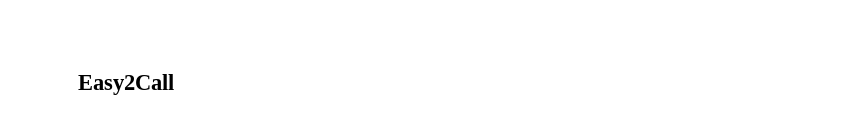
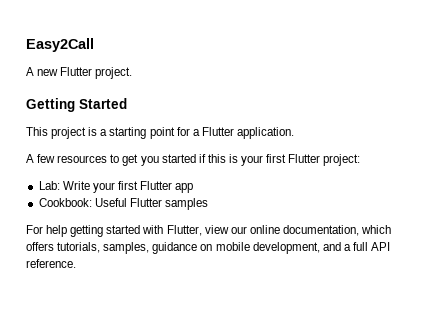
(174, 84) none -> [26,67,133,79] [26,98,127,112] [26,127,294,139] [26,154,361,166] [38,181,194,193] [38,198,208,210] [26,225,392,237] [26,242,391,254] [26,259,76,268] // A new Flutter project. // Getting Started // This project is a starting point for a Flutter application. // A few resources to get you started if this is your first Flutter project: // Lab: Write your first Flutter app // Cookbook: Useful Flutter samples // For help getting started with Flutter, view our online documentation, which offers tutorials, samples, guidance on mobile development, and a full API reference.

